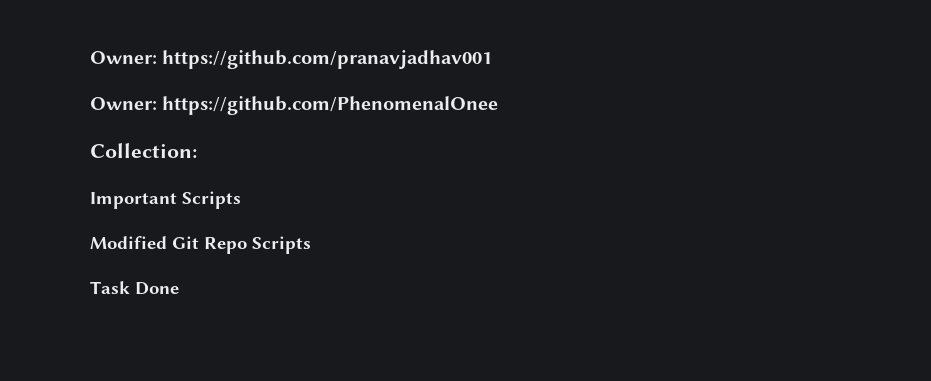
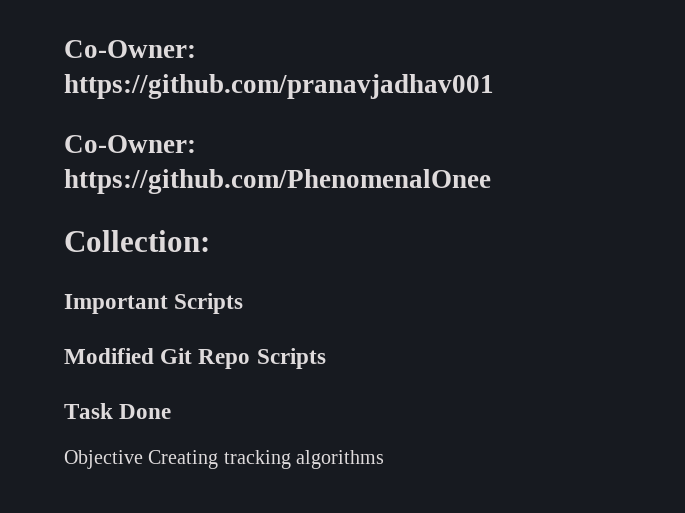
[90,51,157,64] Owner: -> [64,40,196,58] Co-Owner:
[90,97,157,110] Owner: -> [64,135,196,153] Co-Owner:
(179, 288) none -> [64,450,385,469] // Objective Creating tracking algorithms

